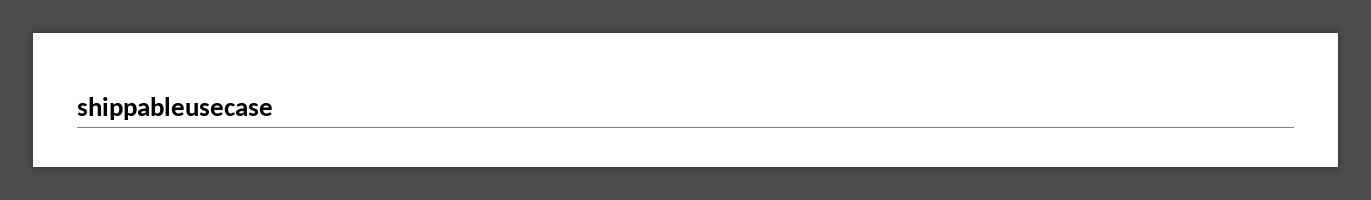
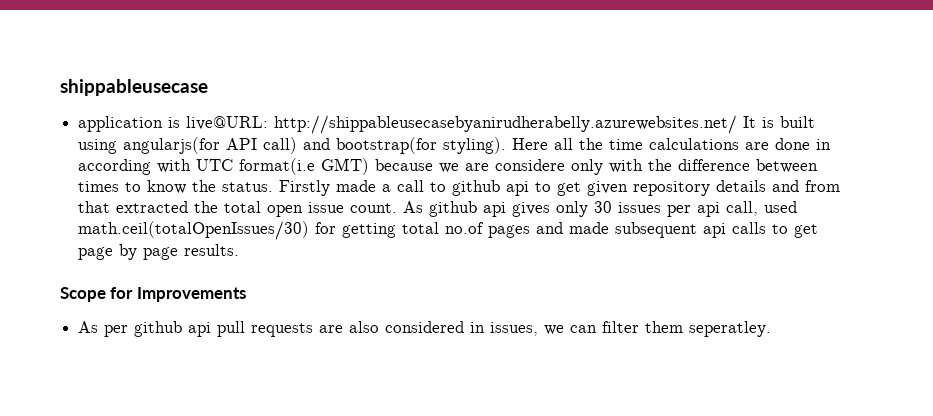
(273, 108) none -> [78,115,816,134] [78,137,832,154] [78,158,819,175] [78,180,841,196] [78,201,798,217] [78,221,819,240] [78,244,240,260] [60,287,246,302] [78,321,772,337] // application is live@URL: http://shippableusecasebyanirudherabelly.azurewebsites.net/ It is built using angularjs(for API call) and bootstrap(for styling). Here all the time calculations are done in according with UTC format(i.e GMT) because we are considere only with the difference between times to know the status. Firstly made a call to github api to get given repository details and from that extracted the total open issue count. As github api gives only 30 issues per api call, used math.ceil(totalOpenIssues/30) for getting total no.of pages and made subsequent api calls to get page by page results. // Scope for Improvements // As per github api pull requests are also considered in issues, we can filter them seperatley.

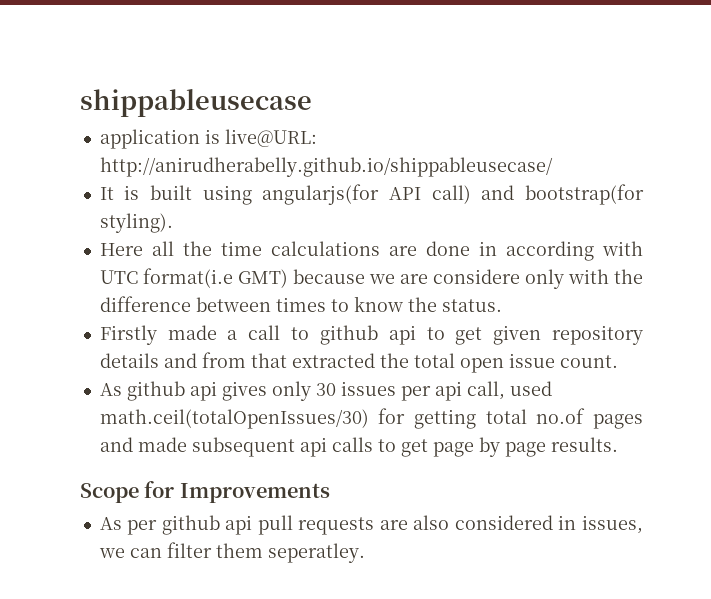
[274,115,738,134] http://shippableusecasebyanirudherabelly.azurewebsites.net/ -> [99,157,553,177] http://anirudherabelly.github.io/shippableusecase/ //
(507, 145) none -> (173, 223) //
(274, 187) none -> (502, 305) //
(398, 208) none -> (618, 361) //

